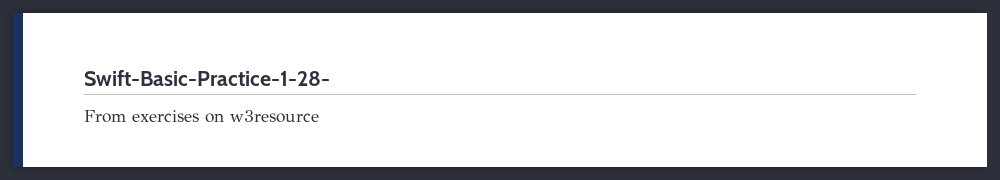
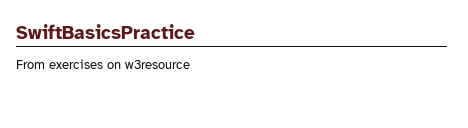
[84,70,330,86] Swift-Basic-Practice-1-28- -> [16,24,195,39] SwiftBasicsPractice

